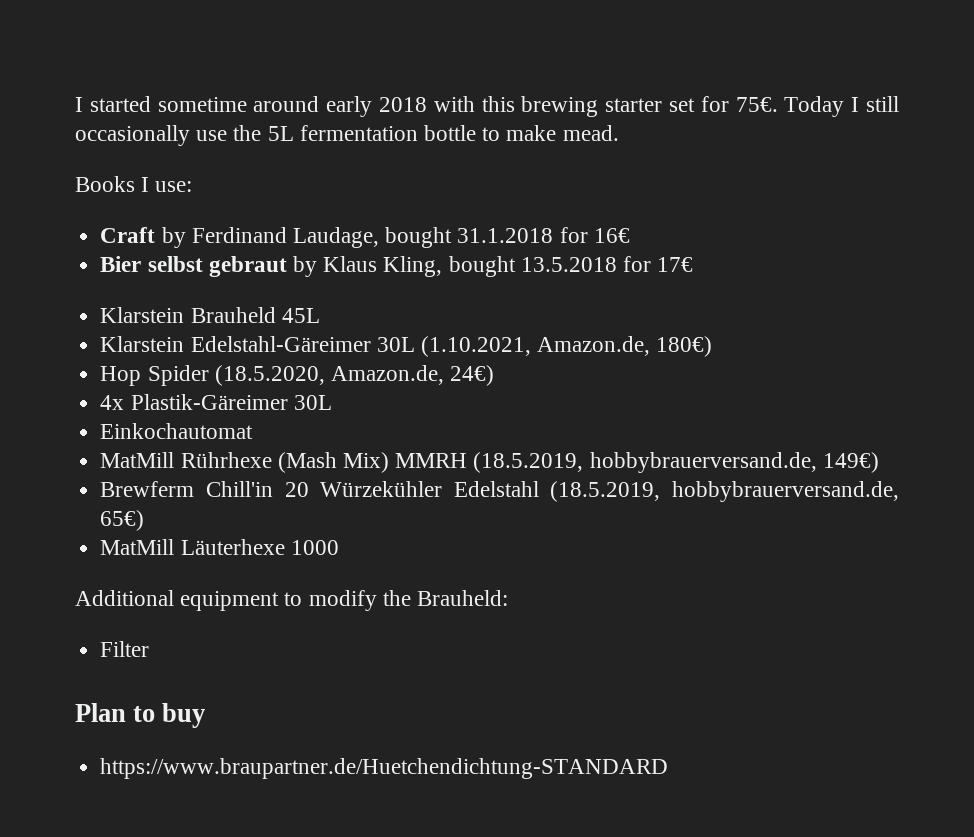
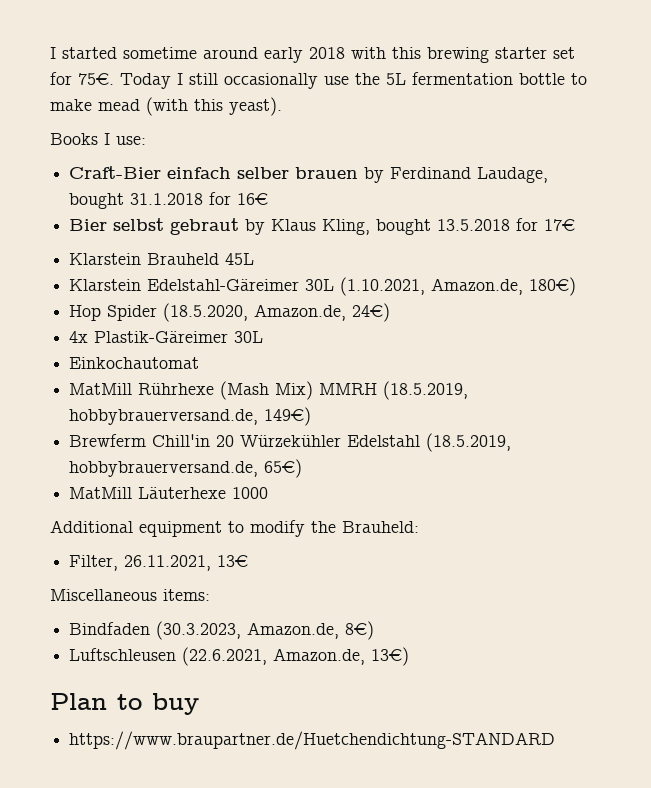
[562,125,619,141] mead. -> [98,97,282,116] mead (with this yeast).
[100,227,156,243] Craft -> [69,166,359,179] Craft-Bier einfach selber brauen
[100,641,150,657] Filter -> [69,555,249,571] [50,589,210,601] [69,621,375,640] [69,647,410,666] Filter, 26.11.2021, 13€ // Miscellaneous items: // Bindfaden (30.3.2023, Amazon.de, 8€) // Luftschleusen (22.6.2021, Amazon.de, 13€)

